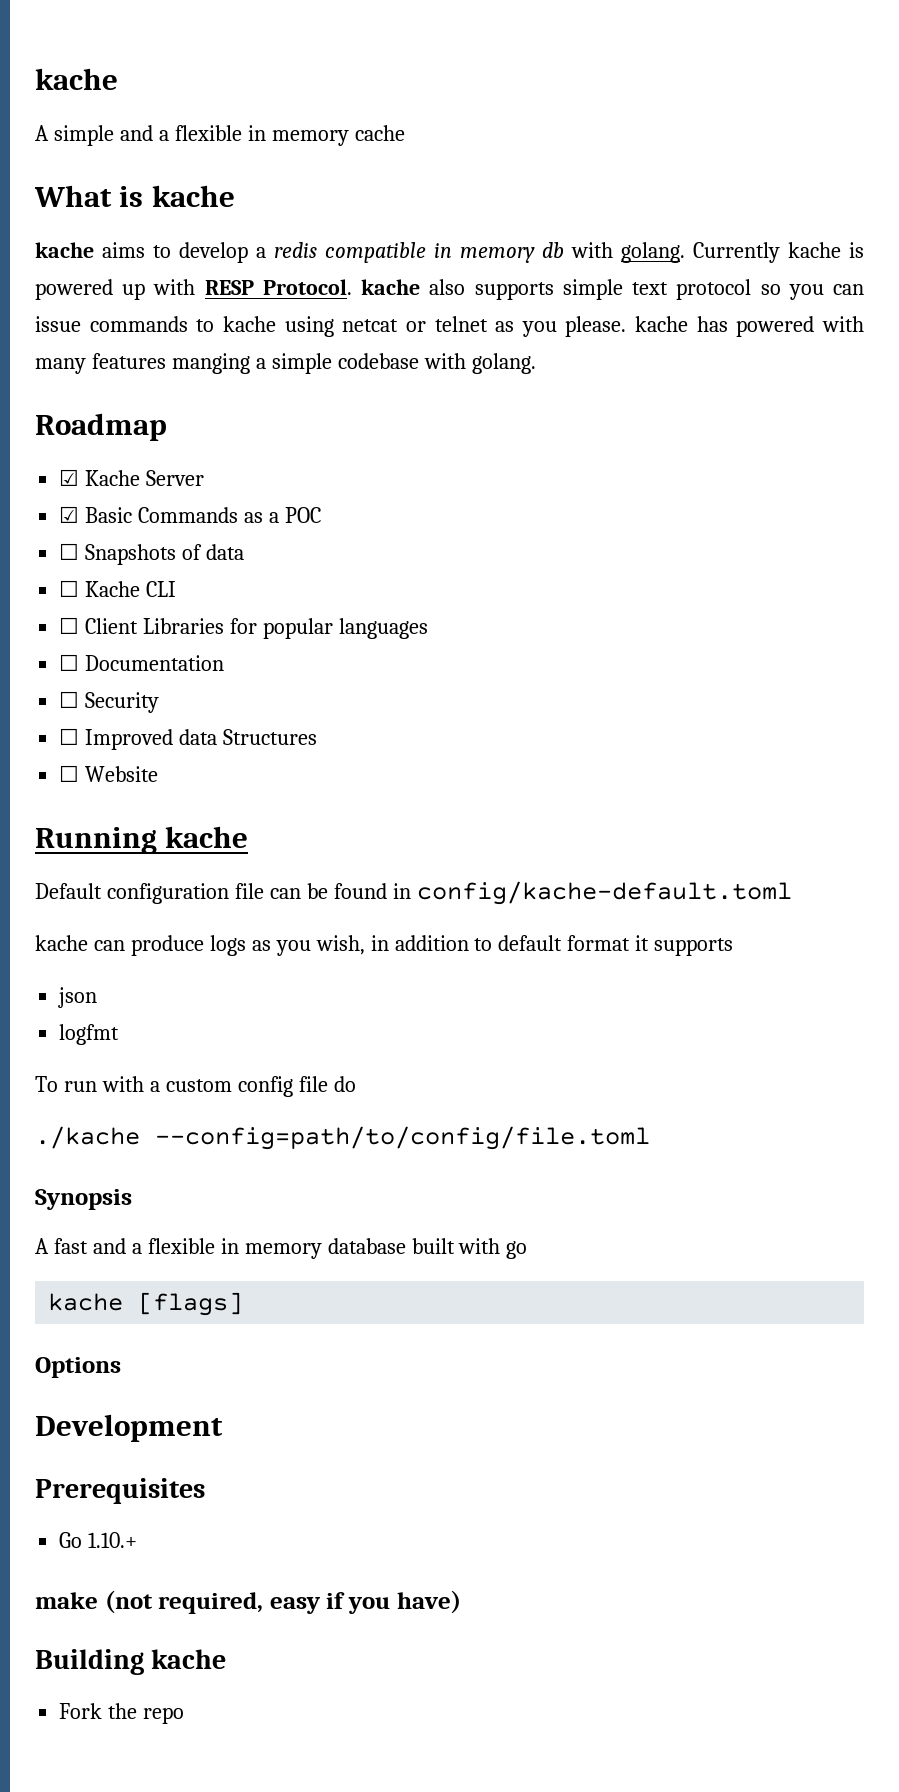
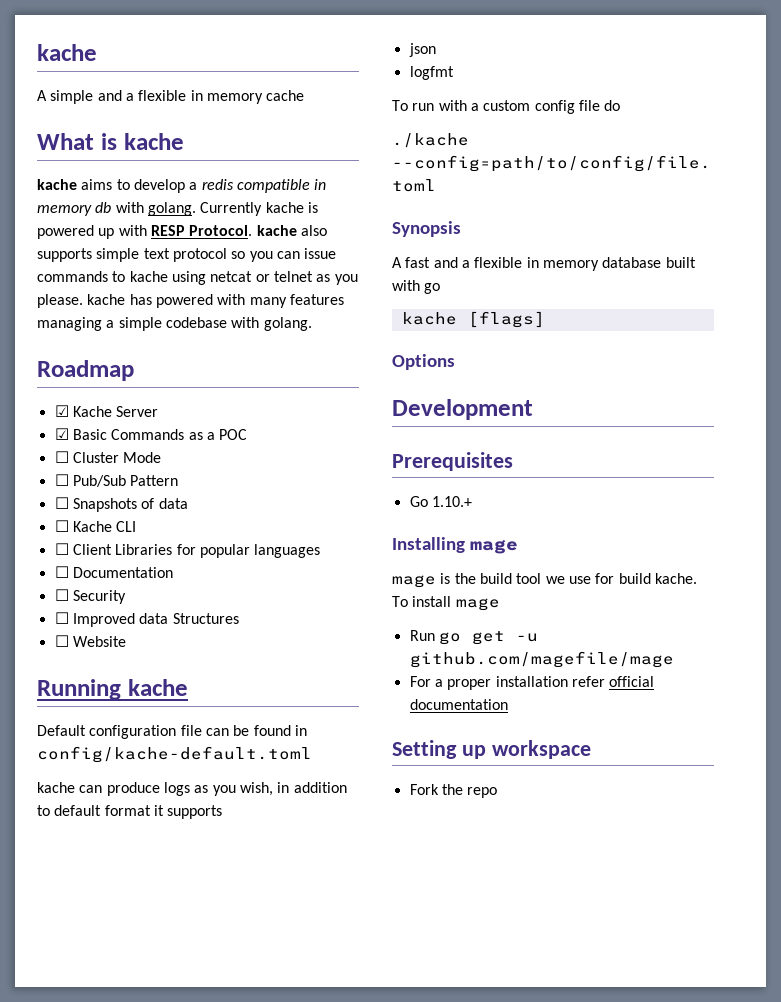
[171,353,250,374] manging -> [37,317,102,331] managing
(321, 515) none -> [54,451,162,463] [54,474,179,487] // ☐ Cluster Mode // ☐ Pub/Sub Pattern
[35,1590,461,1614] [35,1649,227,1675] make (not required, easy if you have) // Building kache -> [392,537,518,554] [392,573,697,588] [392,596,500,611] [409,630,538,645] [409,651,674,668] [409,676,655,690] [409,699,508,710] [392,740,591,759] Installing mage // mage is the build tool we use for build kache. To install mage // Run go get -u github.com/magefile/mage // For a proper installation refer official documentation // Setting up workspace

